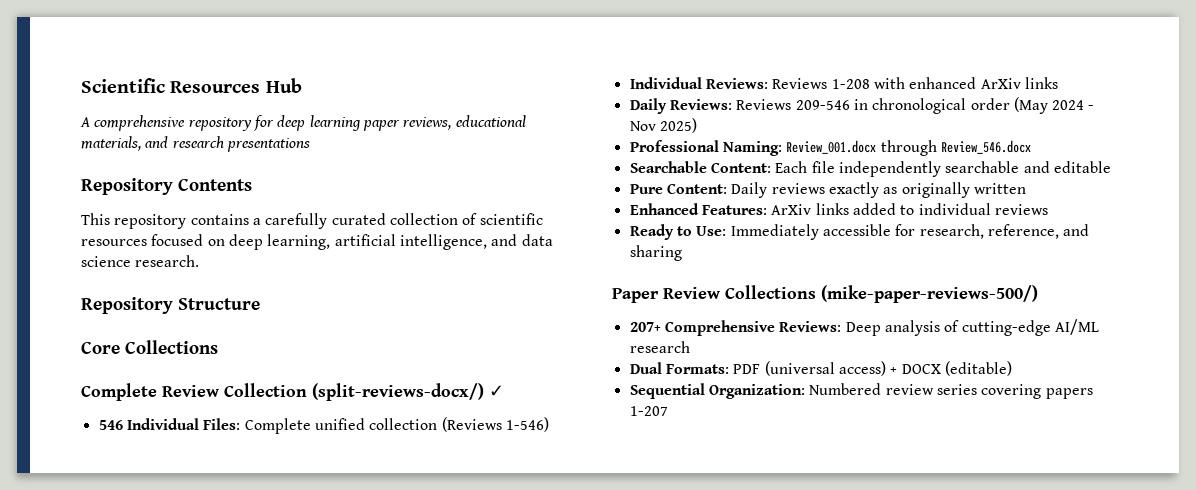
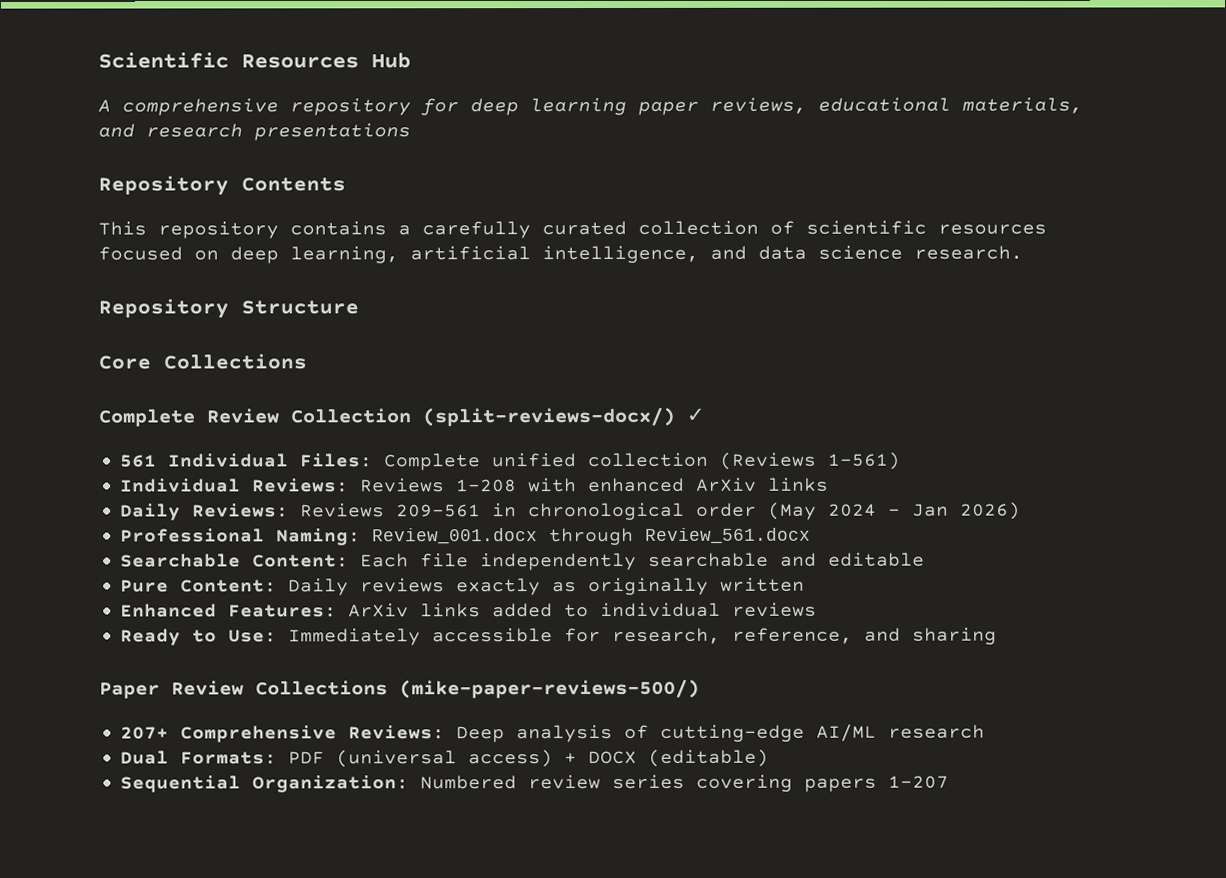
[98,420,123,430] 546 -> [120,454,158,468] 561
[505,417,549,432] 1-546) -> [828,451,902,470] 1-561)
[795,100,850,110] 209-546 -> [396,504,482,518] 209-561
[629,118,697,133] Nov 2025) -> [912,501,1022,520] Jan 2026)
[940,140,1031,154] Review_546.docx -> [645,527,812,544] Review_561.docx

